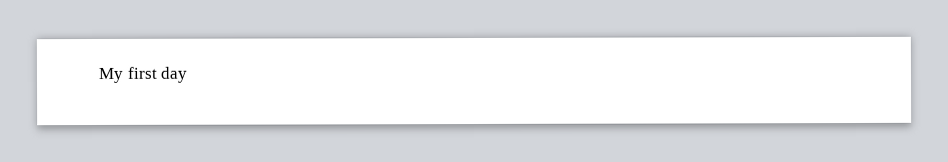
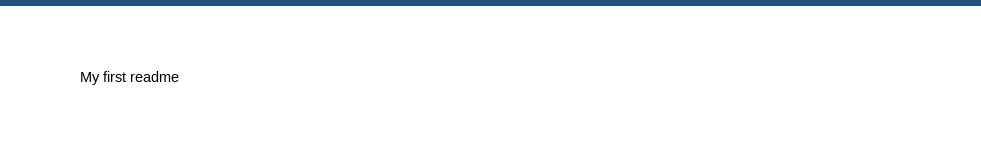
[160,66,189,83] day -> [130,71,179,82] readme

